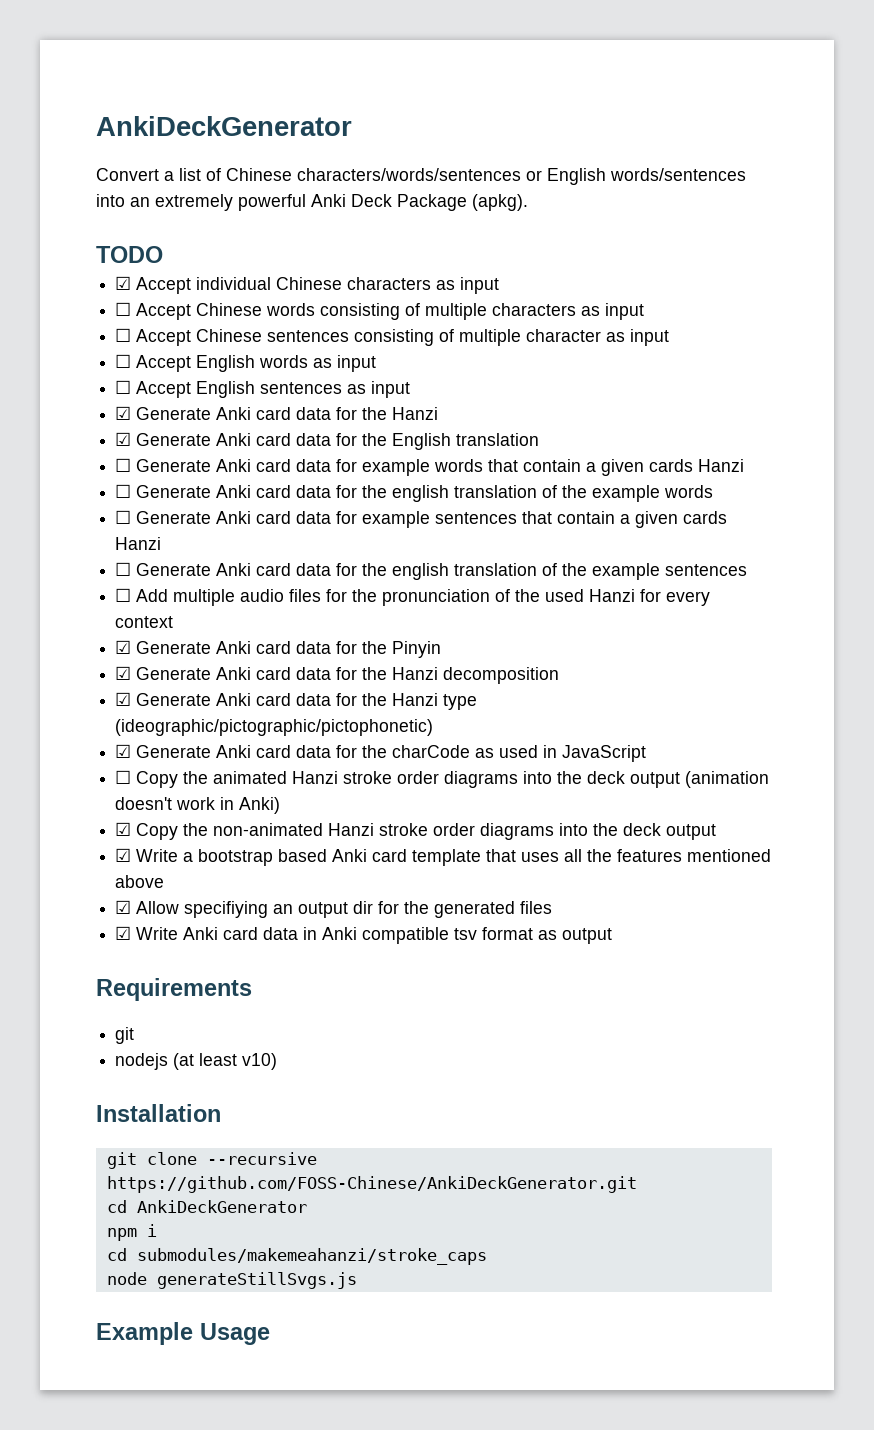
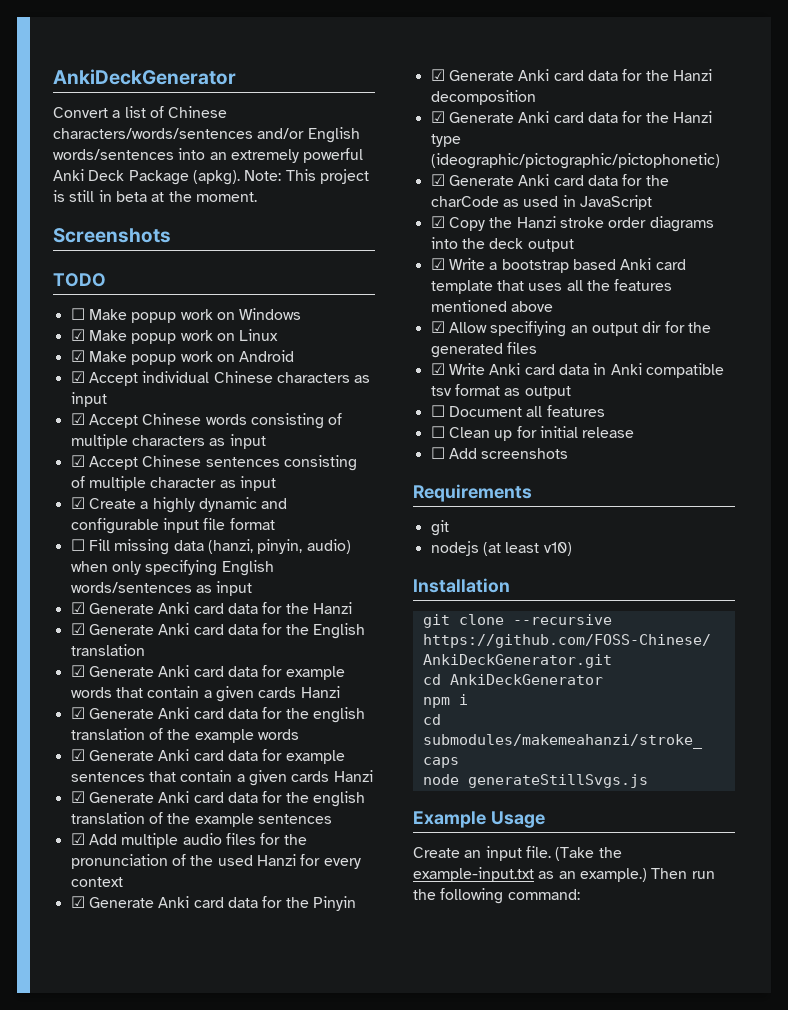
[526,170,542,181] or -> [257,128,305,139] and/or
[96,246,163,263] // TODO -> [244,169,369,184] [53,190,257,202] [53,228,171,243] [53,273,106,287] [70,308,302,323] [70,329,279,344] [70,350,295,365] Note: This project is still in beta at the moment. // Screenshots // TODO // ☐ Make popup work on Windows // ☑ Make popup work on Linux // ☑ Make popup work on Android
[115,302,132,316] ☐ -> [70,413,85,425] ☑
[115,328,132,342] ☐ -> [70,455,85,467] ☑
[115,354,377,372] [115,380,343,398] ☐ Accept English words as input // ☐ Accept English sentences -> [70,497,288,513] [70,518,275,534] [70,539,351,555] [70,560,274,576] [70,582,192,593] ☑ Create a highly dynamic and configurable input file format // ☐ Fill missing data (hanzi, pinyin, audio) when only specifying English words/sentences
[115,458,132,472] ☐ -> [70,665,85,677] ☑
[115,484,132,498] ☐ -> [70,707,85,719] ☑
[115,510,132,524] ☐ -> [70,749,85,761] ☑
[115,562,132,576] ☐ -> [70,791,85,803] ☑
[115,588,132,602] ☐ -> [70,833,85,845] ☑
[115,770,770,788] [115,797,281,814] // ☐ Copy the animated Hanzi stroke order diagrams into the deck output (animation doesn't work in Anki) -> (652, 202) none
[213,823,324,836] non-animated -> (513, 222) none
(613, 936) none -> [430,405,605,417] [430,426,635,441] [430,447,569,459] // ☐ Document all features // ☐ Clean up for initial release // ☐ Add screenshots
(270, 1334) none -> [413,846,622,861] [413,867,715,882] [413,888,580,904] // Create an input file. (Take the example-input.txt as an example.) Then run the following command:

